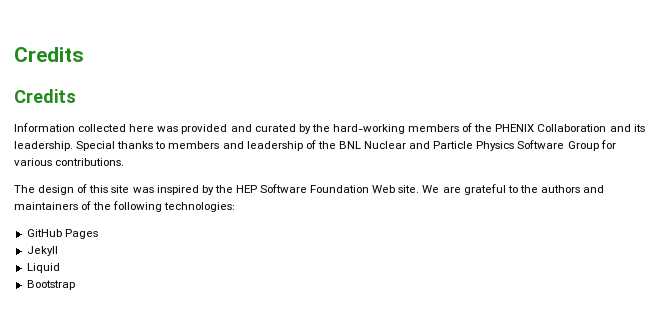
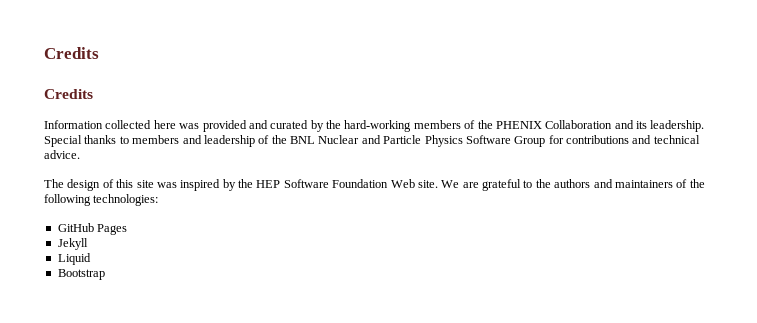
[14,158,125,166] various contributions. -> [566,135,700,144] [44,150,80,159] contributions and technical advice.

